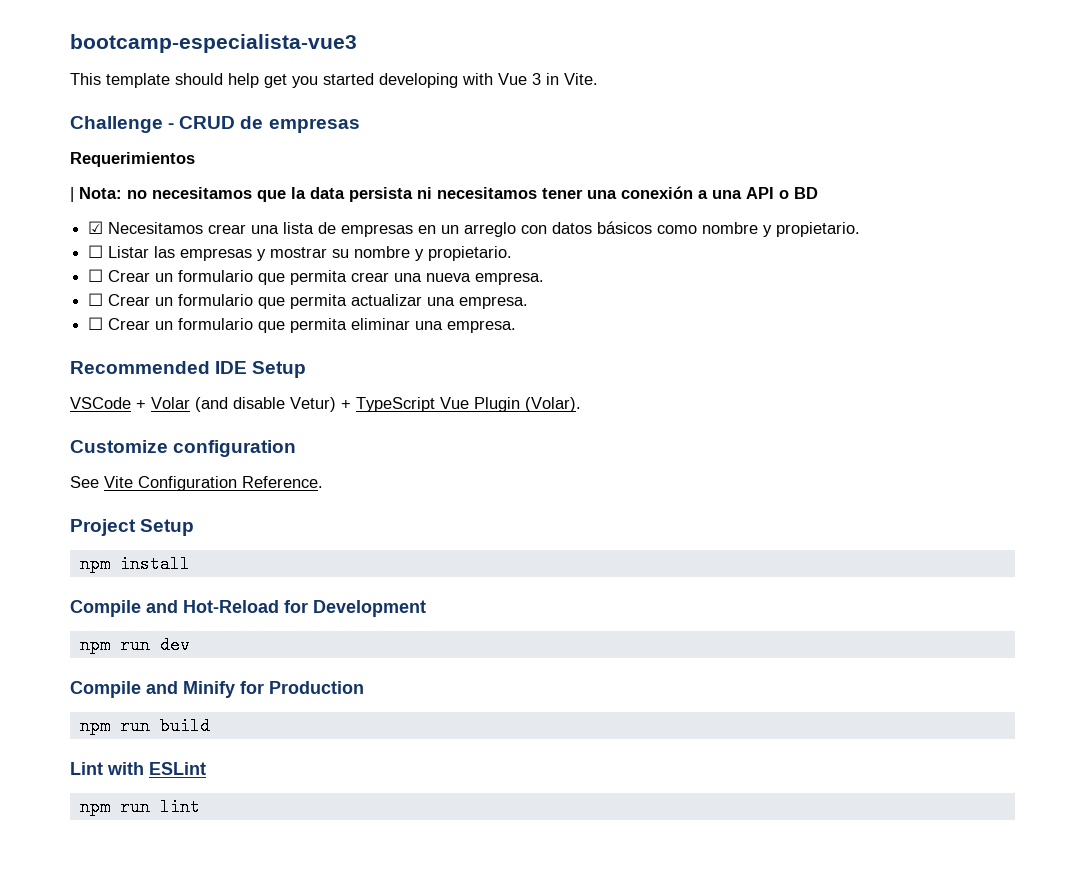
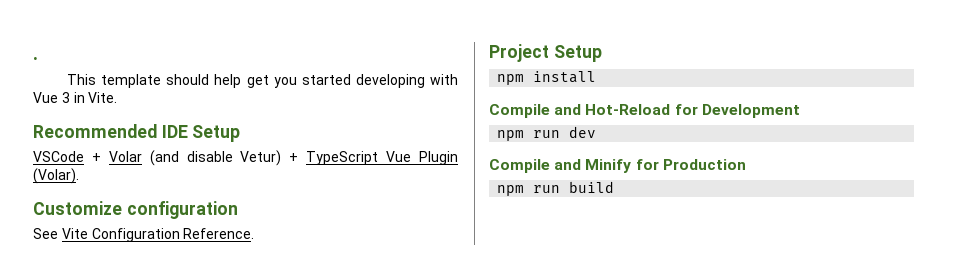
[70,34,357,53] bootcamp-especialista-vue3 -> [33,57,38,60] .
[70,116,360,133] [70,152,195,167] [70,186,818,202] [88,221,861,237] [88,245,513,261] [88,269,545,285] [88,293,529,309] [88,317,517,333] // Challenge - CRUD de empresas // Requerimientos // | Nota: no necesitamos que la data persista ni necesitamos tener una conexión a una API o BD // ☑ Necesitamos crear una lista de empresas en un arreglo con datos básicos como nombre y propietario. // ☐ Listar las empresas y mostrar su nombre y propietario. // ☐ Crear un formulario que permita crear una nueva empresa. // ☐ Crear un formulario que permita actualizar una empresa. // ☐ Crear un formulario que permita eliminar una empresa. -> (118, 97) none
[70,762,206,775] [79,798,200,816] // Lint with ESLint // npm run lint -> (615, 187) none

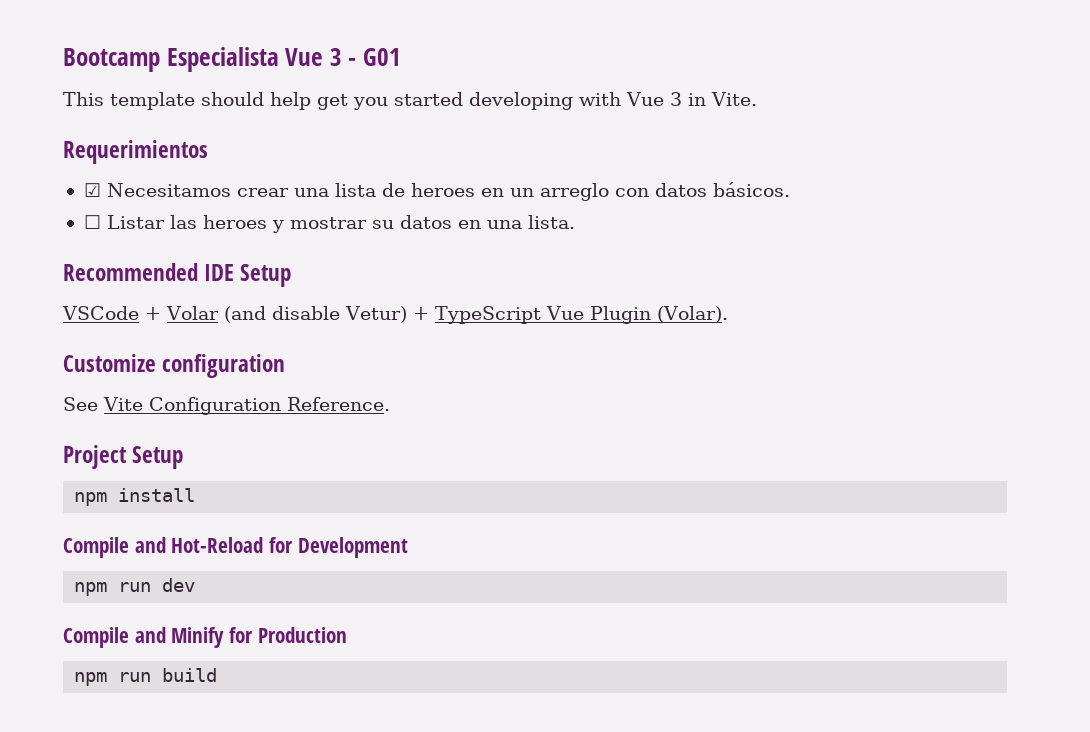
[33,57,38,60] . -> [63,47,402,72] Bootcamp Especialista Vue 3 - G01
(118, 97) none -> [63,140,208,164] [83,182,790,201] [83,215,575,233] // Requerimientos // ☑ Necesitamos crear una lista de heroes en un arreglo con datos básicos. // ☐ Listar las heroes y mostrar su datos en una lista.

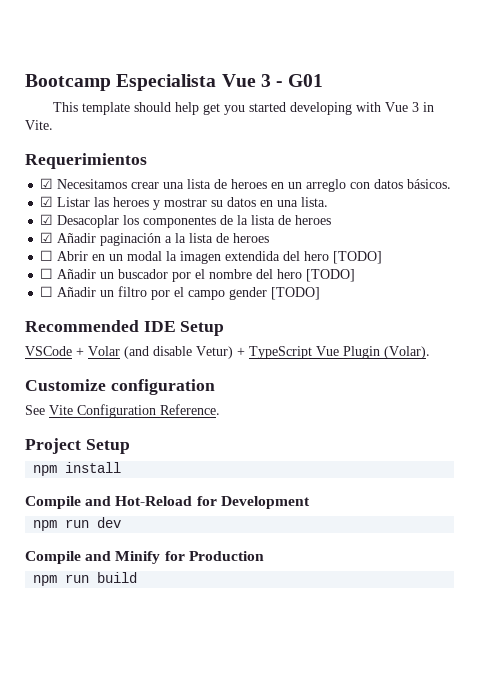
[83,215,101,229] ☐ -> [40,196,54,207] ☑
(575, 222) none -> [40,214,332,228] [40,232,270,246] [40,250,383,264] [40,268,356,282] [40,286,321,300] // ☑ Desacoplar los componentes de la lista de heroes // ☑ Añadir paginación a la lista de heroes // ☐ Abrir en un modal la imagen extendida del hero [TODO] // ☐ Añadir un buscador por el nombre del hero [TODO] // ☐ Añadir un filtro por el campo gender [TODO]

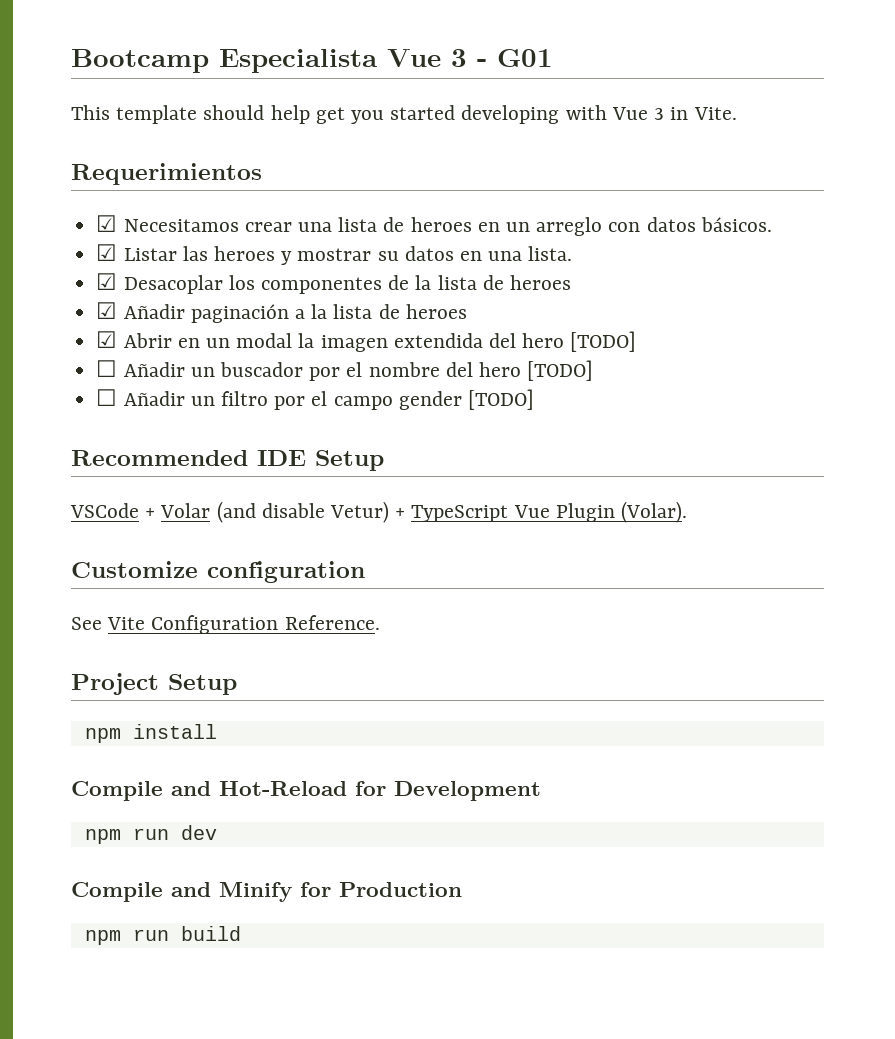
[40,250,54,261] ☐ -> [96,331,118,348] ☑

